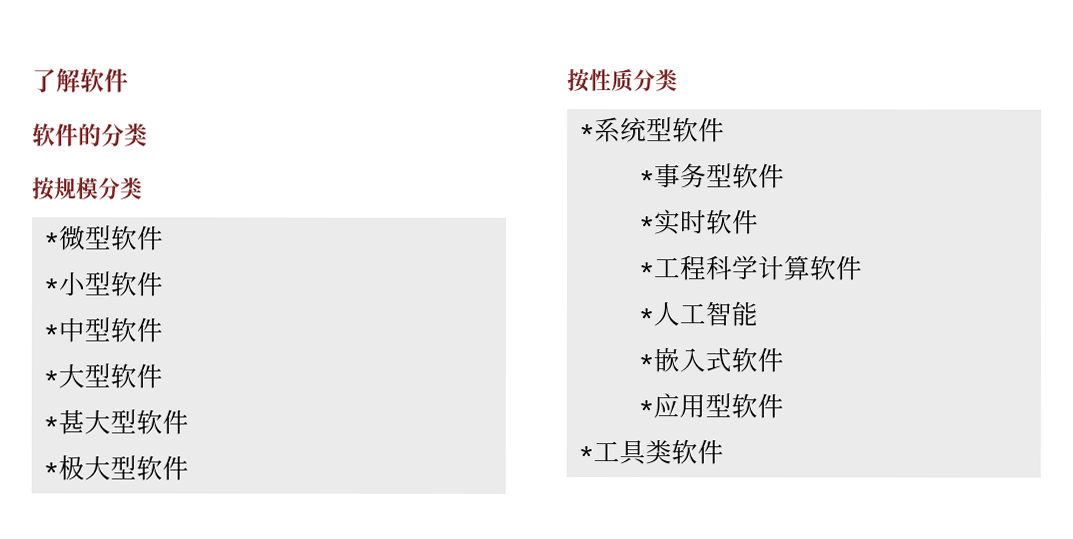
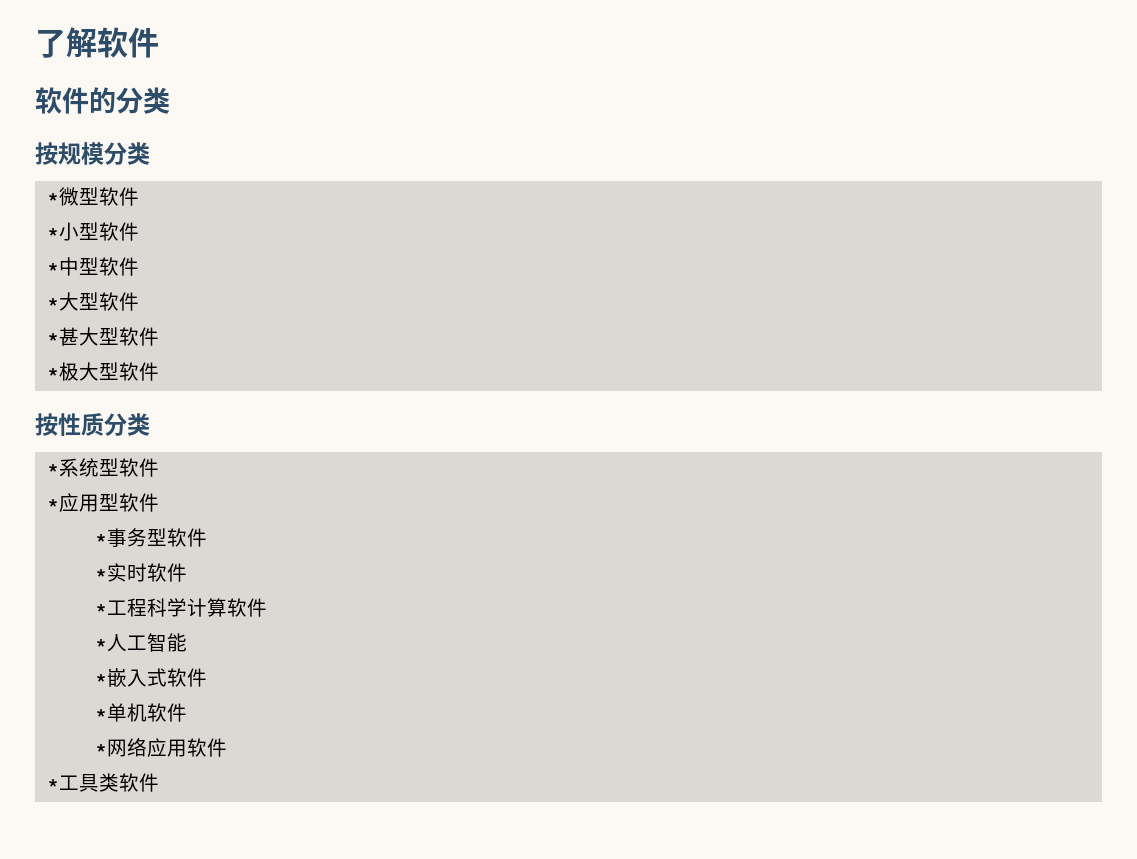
(726, 130) none -> [47,493,159,512] // *应用型软件
[653,393,733,419] 应用型 -> [107,703,187,722] [95,738,187,757] 单机软件 // *网络应用

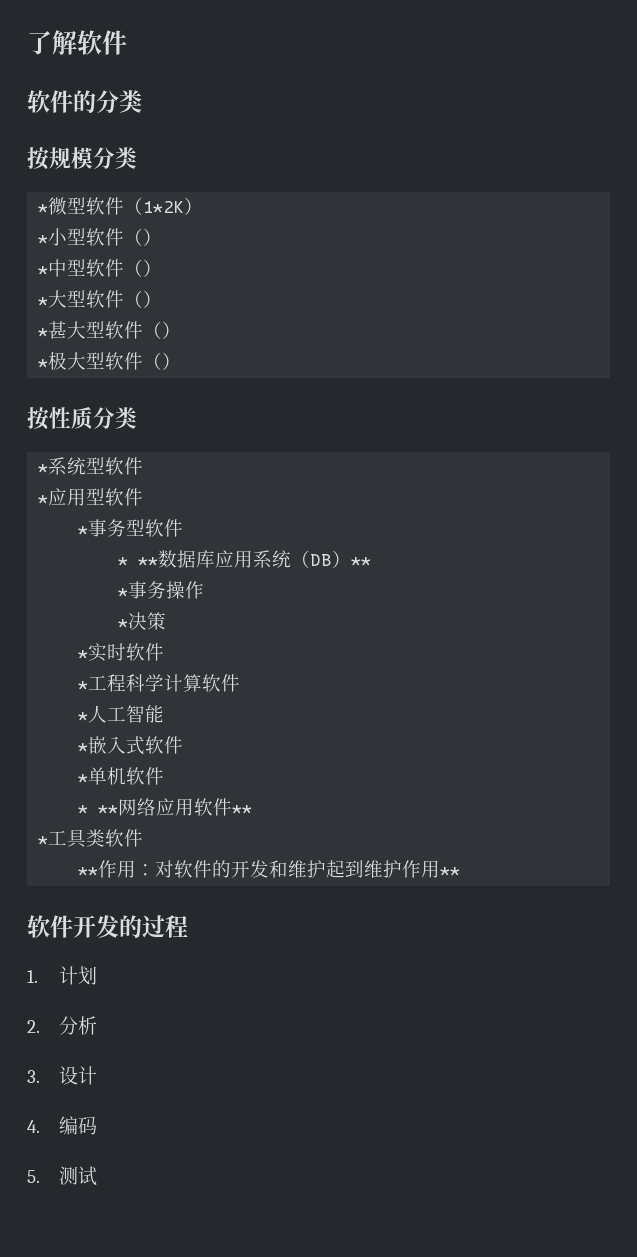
(139, 196) none -> [124,197,204,215] （1*2K）
(139, 231) none -> [124,228,163,246] （）
(139, 266) none -> [124,259,163,277] （）
(139, 301) none -> [124,290,163,308] （）
(159, 336) none -> [143,321,182,339] （）
(159, 371) none -> [143,352,182,370] （）
(207, 537) none -> [118,550,372,568] [118,581,205,599] [118,612,167,630] // * **数据库应用系统（DB）** // *事务操作 // *决策
(107, 749) none -> [98,805,119,814] **
(227, 747) none -> [232,805,253,814] **
(159, 782) none -> [78,860,461,878] [27,915,188,938] [27,966,98,985] [27,1016,98,1035] [27,1066,98,1085] [27,1116,98,1135] [27,1166,98,1186] // **作用：对软件的开发和维护起到维护作用** // 软件开发的过程 // 1.计划 // 2.分析 // 3.设计 // 4.编码 // 5.测试

